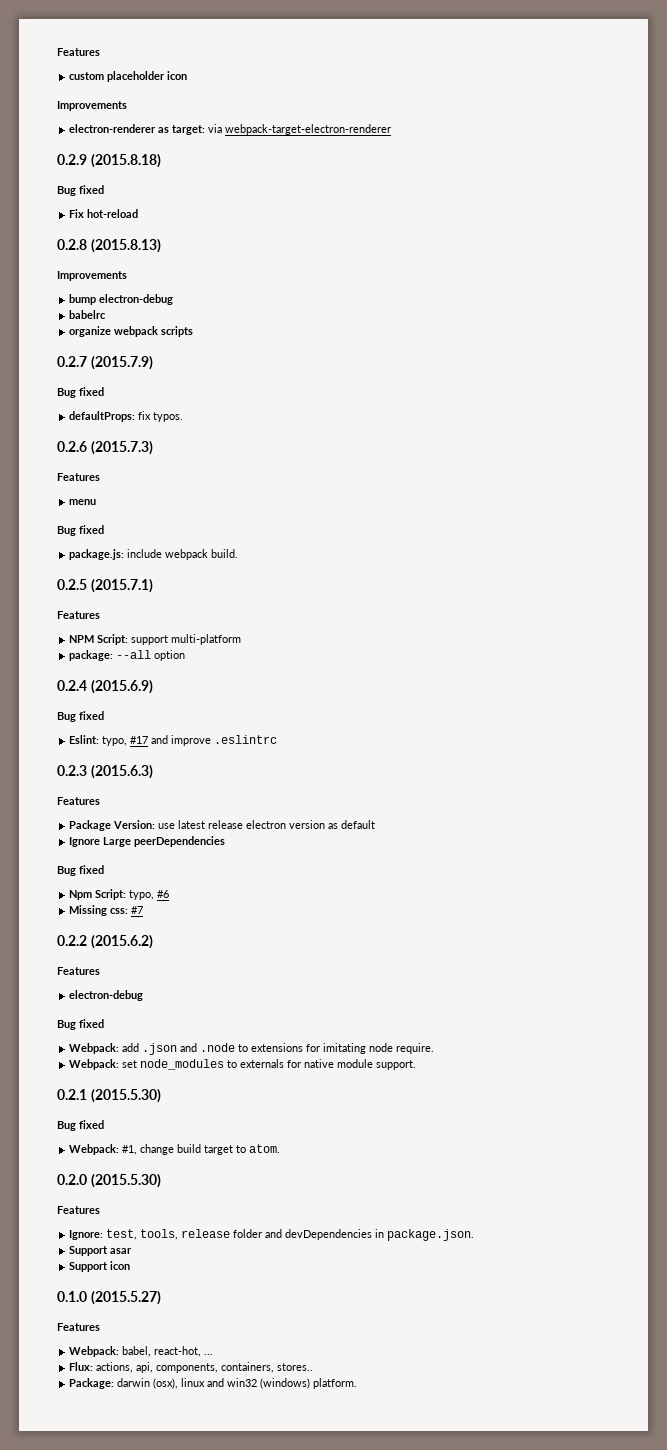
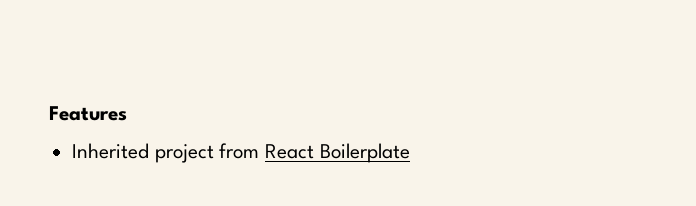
[57,48,100,56] [69,71,188,82] [57,101,127,111] [69,124,392,135] [57,154,161,168] [57,185,104,196] [69,209,139,218] [57,239,161,253] [57,271,127,281] [69,294,174,305] [69,310,107,319] [69,326,194,337] [57,356,153,370] [57,387,104,398] [69,411,184,422] [57,441,153,455] [57,473,100,481] [69,499,97,505] [57,525,104,536] [69,549,239,560] [57,579,153,593] [57,611,100,619] [69,634,242,645] [69,650,186,661] [57,680,153,694] [57,711,104,722] [69,735,278,746] [57,765,153,779] [57,797,100,805] [69,820,376,831] [69,836,226,847] [57,865,104,876] [69,889,170,900] [69,905,144,916] [57,935,153,949] [57,967,100,975] [69,990,144,1001] [57,1019,104,1030] [69,1043,435,1055] [69,1059,417,1070] [57,1089,161,1103] [57,1120,104,1131] [69,1144,281,1155] [57,1174,161,1188] [57,1206,100,1214] [69,1229,475,1241] [69,1246,133,1256] [69,1261,131,1272] [57,1291,161,1305] [57,1323,100,1331] [69,1346,214,1357] [69,1362,314,1373] [69,1378,358,1389] Features // custom placeholder icon // Improvements // electron-renderer as target: via webpack-target-electron-renderer // 0.2.9 (2015.8.18) // Bug fixed // Fix hot-reload // 0.2.8 (2015.8.13) // Improvements // bump electron-debug // babelrc // organize webpack scripts // 0.2.7 (2015.7.9) // Bug fixed // defaultProps: fix typos. // 0.2.6 (2015.7.3) // Features // menu // Bug fixed // package.js: include webpack build. // 0.2.5 (2015.7.1) // Features // NPM Script: support multi-platform // package: --all option // 0.2.4 (2015.6.9) // Bug fixed // Eslint: typo, #17 and improve .eslintrc // 0.2.3 (2015.6.3) // Features // Package Version: use latest release electron version as default // Ignore Large peerDependencies // Bug fixed // Npm Script: typo, #6 // Missing css: #7 // 0.2.2 (2015.6.2) // Features // electron-debug // Bug fixed // Webpack: add .json and .node to extensions for imitating node require. // Webpack: set node_modules to externals for native module support. // 0.2.1 (2015.5.30) // Bug fixed // Webpack: #1, change build target to atom. // 0.2.0 (2015.5.30) // Features // Ignore: test, tools, release folder and devDependencies in package.json. // Support asar // Support icon // 0.1.0 (2015.5.27) // Features // Webpack: babel, react-hot, ... // Flux: actions, api, components, containers, stores.. // Package: darwin (osx), linux and win32 (windows) platform. -> [49,106,127,121] [72,143,410,163] Features // Inherited project from React Boilerplate

